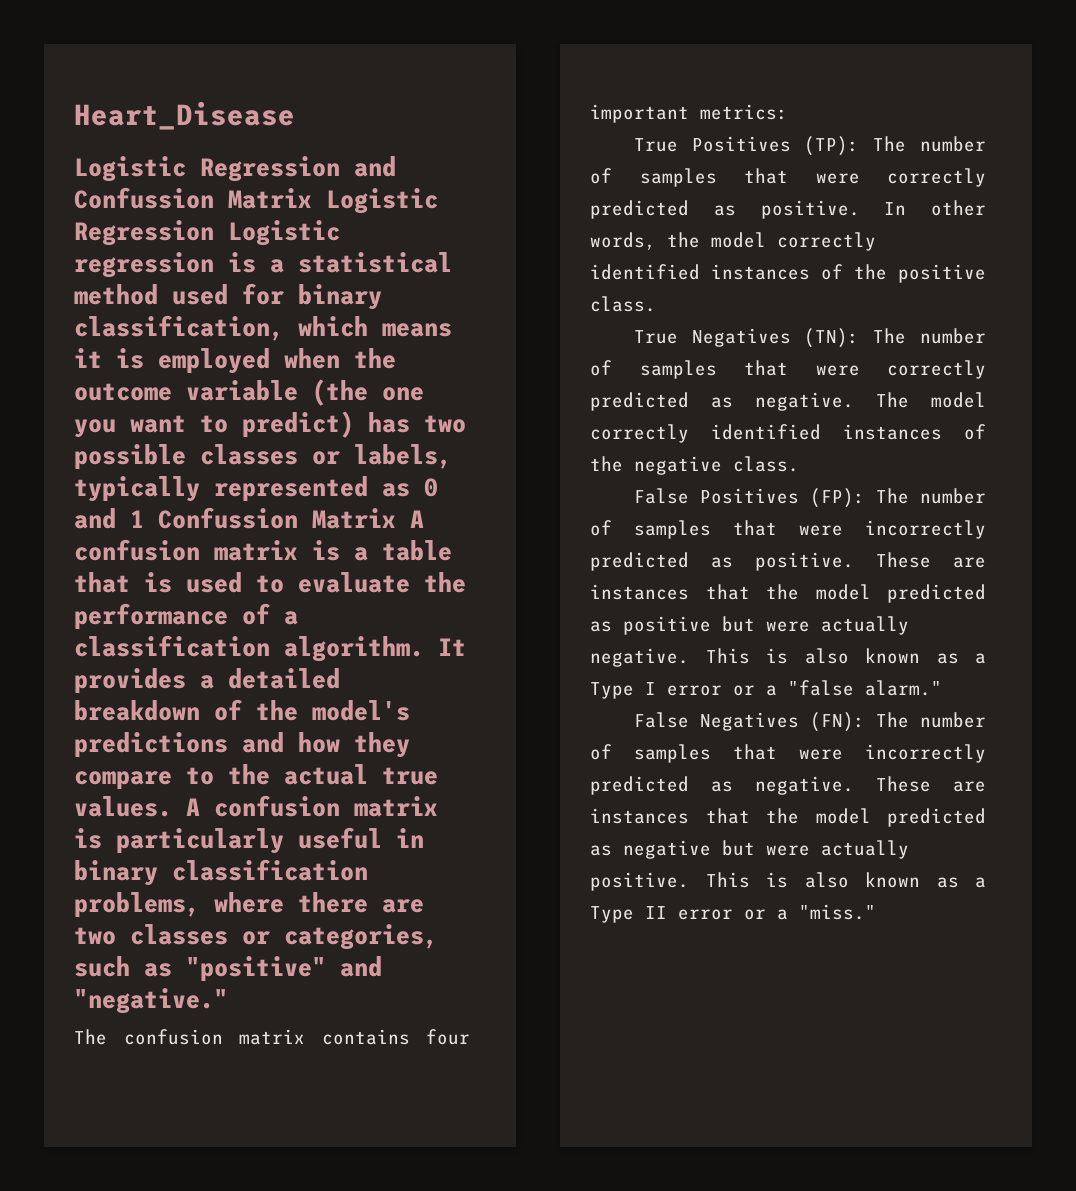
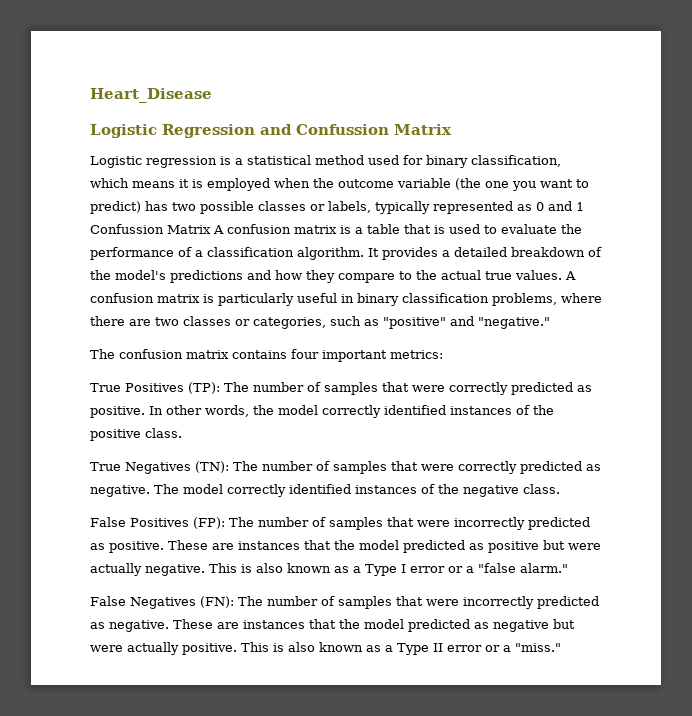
[326,188,438,214] [74,220,214,246] Logistic Regression -> (452, 129) //

